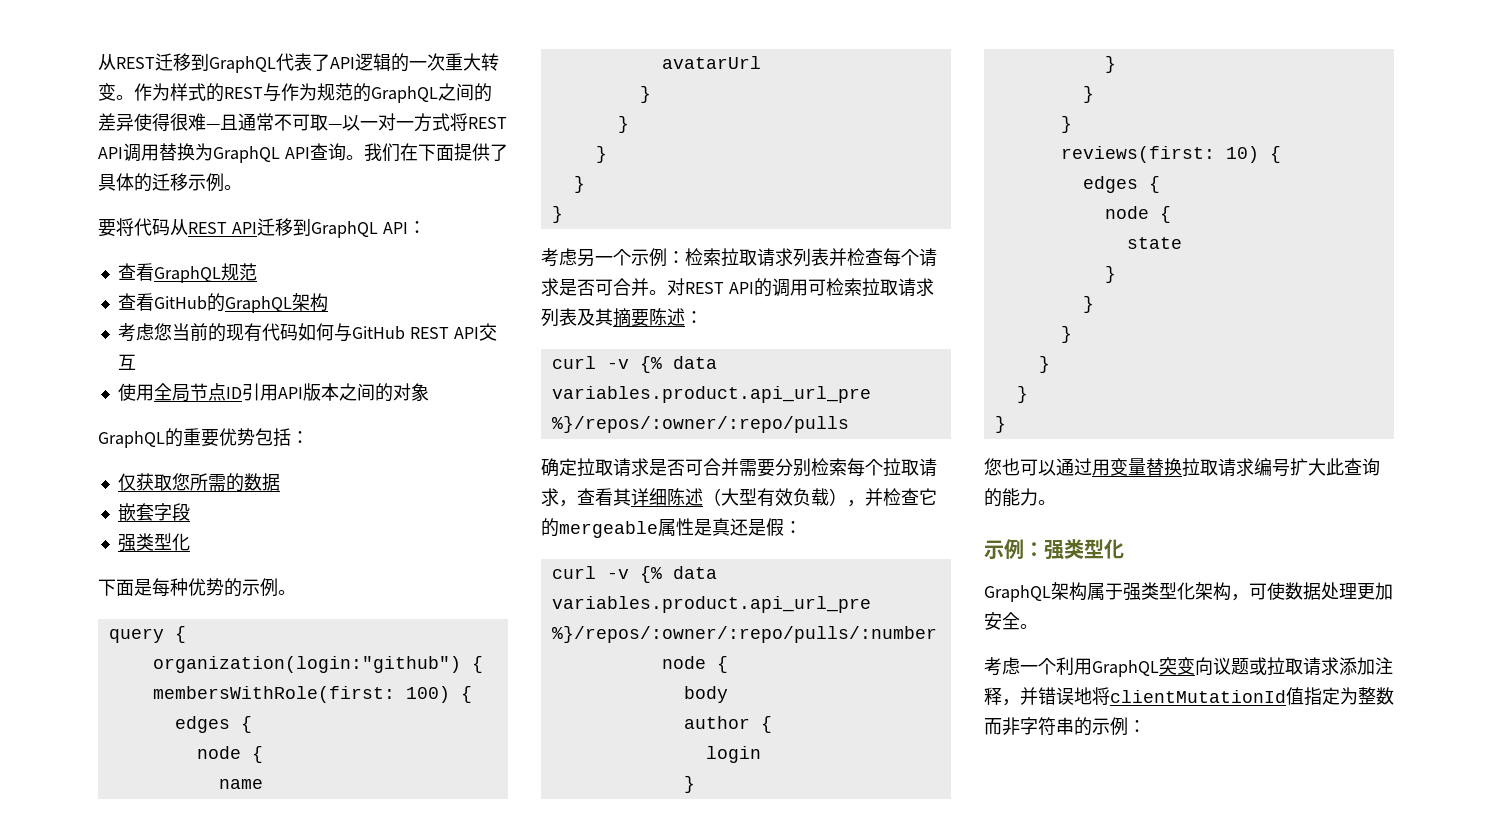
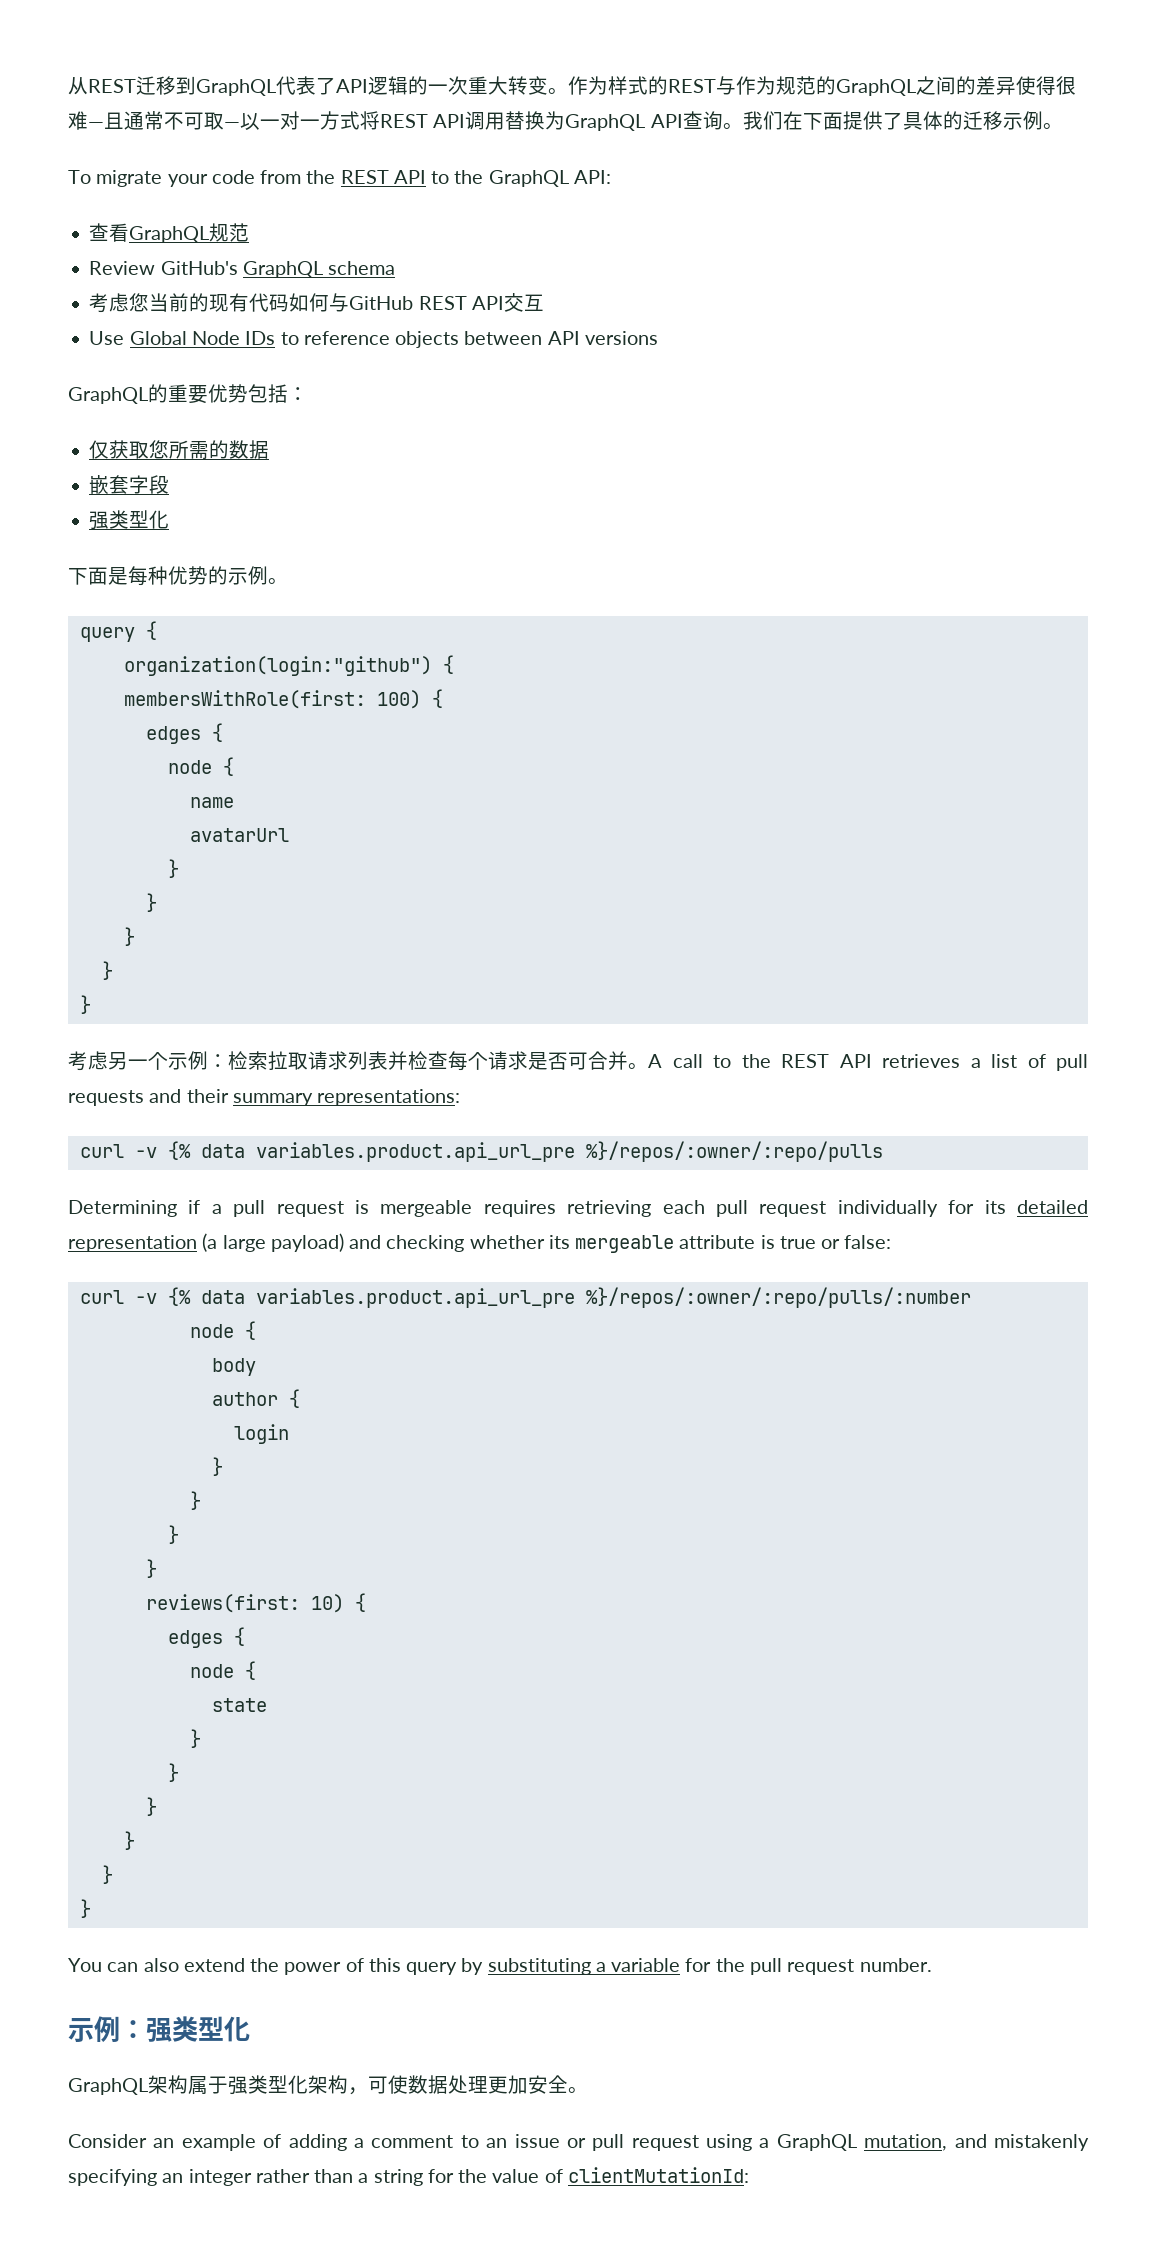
[98,218,426,238] 要将代码从REST API迁移到GraphQL API： -> [68,170,611,187] To migrate your code from the REST API to the GraphQL API:
[117,293,328,313] 查看GitHub的GraphQL架构 -> [89,261,396,278] Review GitHub's GraphQL schema
[117,383,429,402] 使用全局节点ID引用API版本之间的对象 -> [89,331,658,348] Use Global Node IDs to reference objects between API versions
[667,278,934,297] [541,308,703,327] 对REST API的调用可检索拉取请求列表及其摘要陈述： -> [648,1054,1088,1071] [68,1089,461,1106] A call to the REST API retrieves a list of pull requests and their summary representations:
[541,458,937,477] [541,488,937,507] [541,518,802,538] 确定拉取请求是否可合并需要分别检索每个拉取请求，查看其详细陈述（大型有效负载），并检查它的mergeable属性是真还是假： -> [68,1200,1088,1217] [68,1233,892,1253] Determining if a pull request is mergeable requires retrieving each pull request individually for its detailed representation (a large payload) and checking whether its mergeable attribute is true or false:
[984,458,1380,477] [984,488,1056,507] 您也可以通过用变量替换拉取请求编号扩大此查询的能力。 -> [68,1958,932,1975] You can also extend the power of this query by substituting a variable for the pull request number.
[984,657,1393,677] [984,687,1394,706] [984,717,1146,736] 考虑一个利用GraphQL突变向议题或拉取请求添加注释，并错误地将clientMutationId值指定为整数而非字符串的示例： -> [68,2134,1090,2151] [68,2167,749,2186] Consider an example of adding a comment to an issue or pull request using a GraphQL mutation, and mistakenly specifying an integer rather than a string for the value of clientMutationId:

